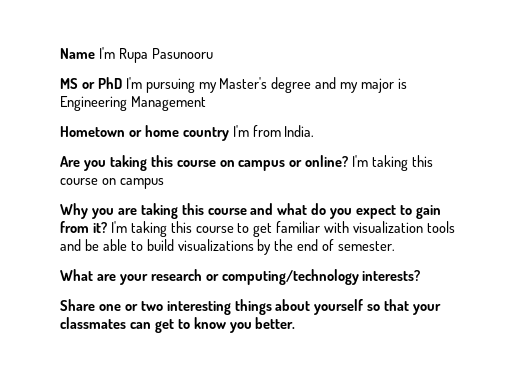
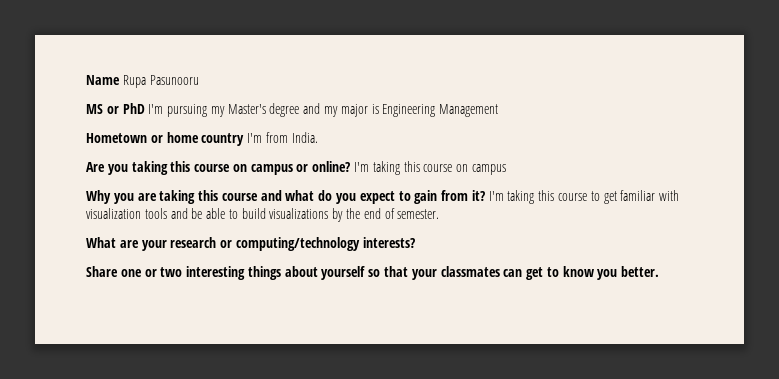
[98,47,115,59] I'm -> (120, 80) none

